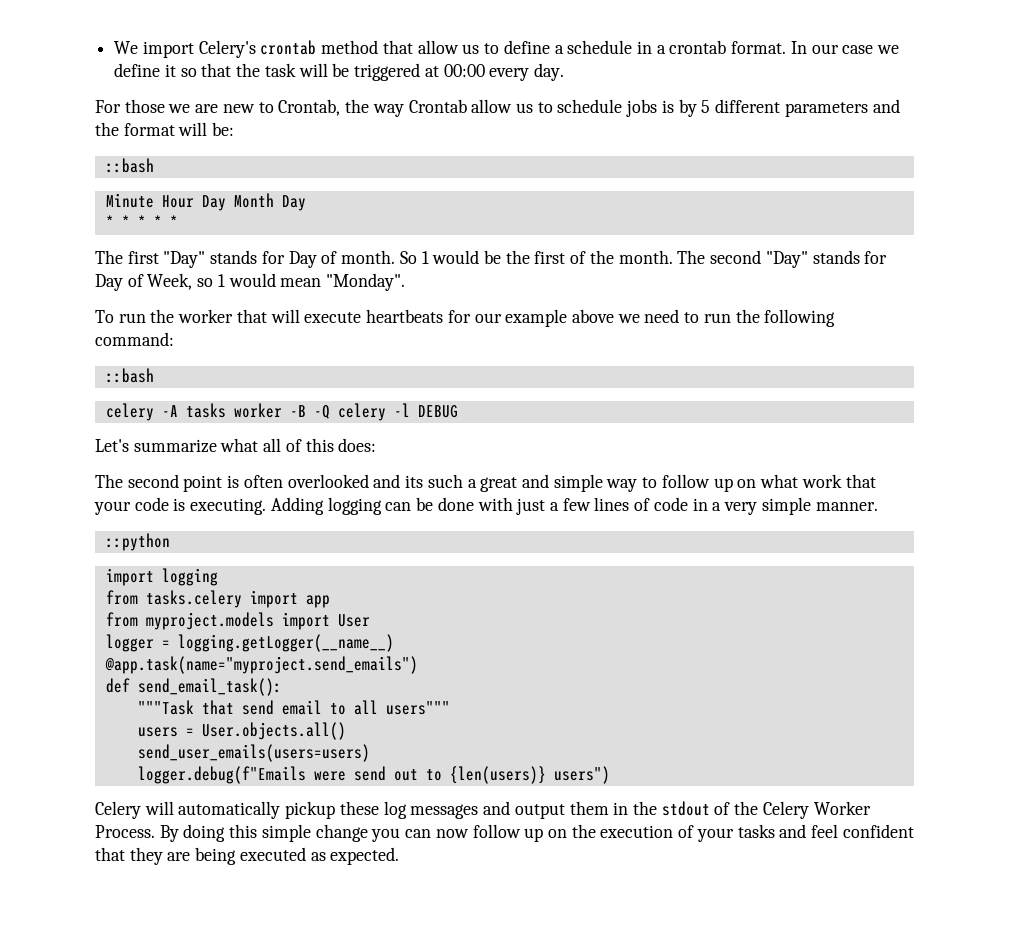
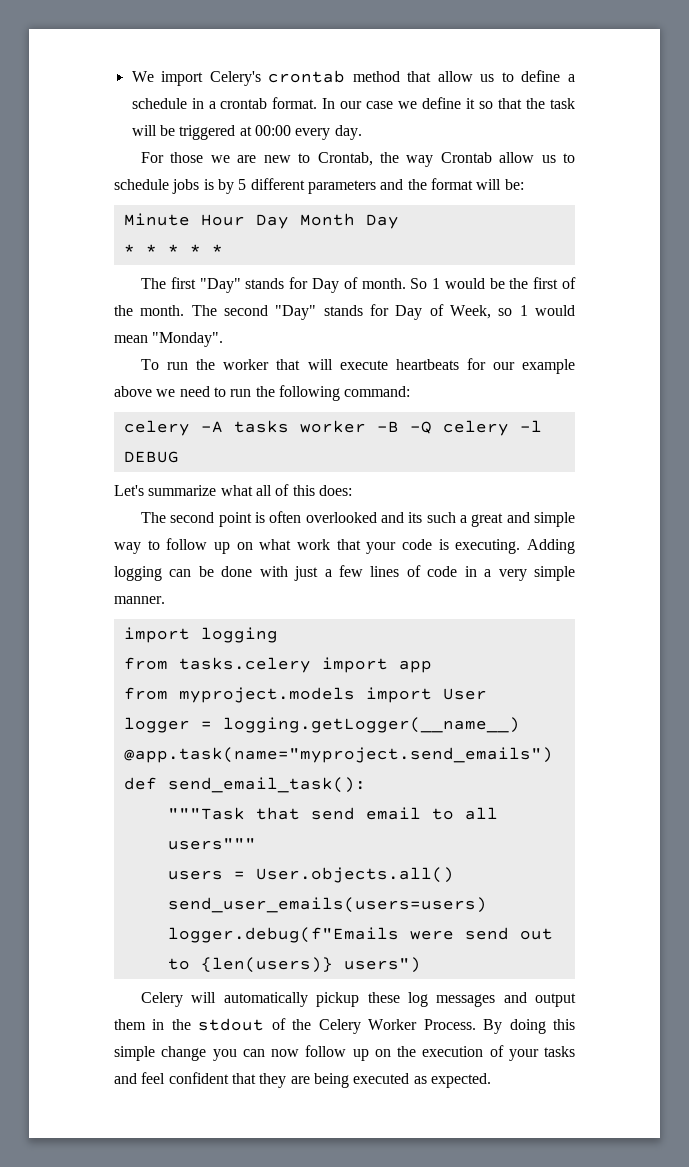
[105,158,154,173] // ::bash -> (524, 184) none
[105,368,154,383] // ::bash -> (411, 391) none
[105,533,170,551] // ::python -> (165, 600) none

